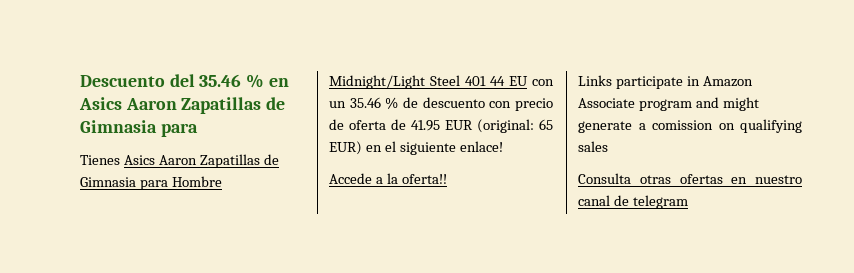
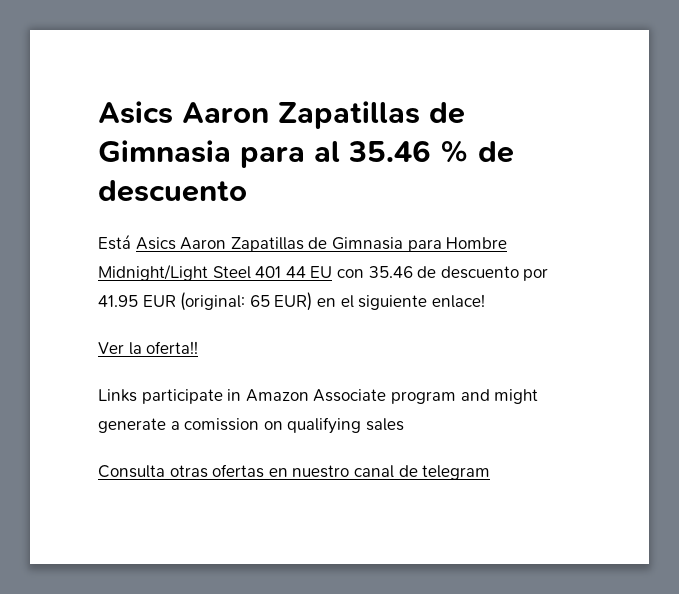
[80,74,289,88] [79,97,286,114] [80,120,198,137] [80,155,120,165] Descuento del 35.46 % en Asics Aaron Zapatillas de Gimnasia para // Tienes -> [98,101,465,129] [98,140,514,168] [98,180,247,202] [98,234,131,250] Asics Aaron Zapatillas de Gimnasia para al 35.46 % de descuento // Está
[329,97,553,111] [329,119,406,130] un 35.46 % de descuento con precio de oferta de -> [368,266,549,281] 35.46 de descuento por
[329,173,383,184] Accede a -> [98,342,124,354] Ver

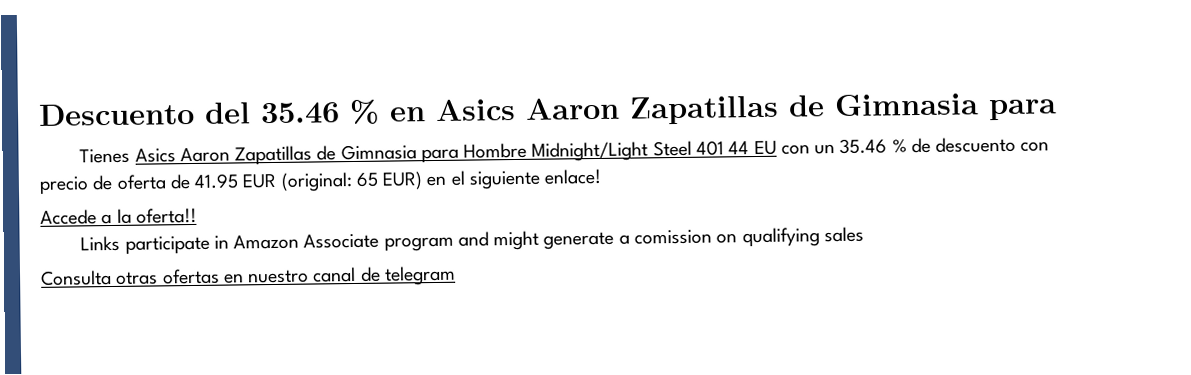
[98,101,465,129] [98,140,514,168] [98,180,247,202] [98,234,131,250] Asics Aaron Zapatillas de Gimnasia para al 35.46 % de descuento // Está -> [38,93,1057,126] [79,148,131,164] Descuento del 35.46 % en Asics Aaron Zapatillas de Gimnasia para // Tienes
[368,266,549,281] 35.46 de descuento por -> [814,136,1050,155] [39,174,190,195] un 35.46 % de descuento con precio de oferta de
[98,342,124,354] Ver -> [40,209,113,225] Accede a

